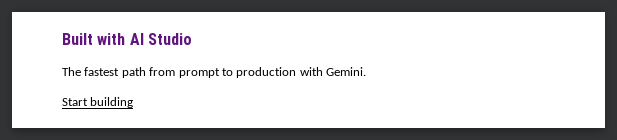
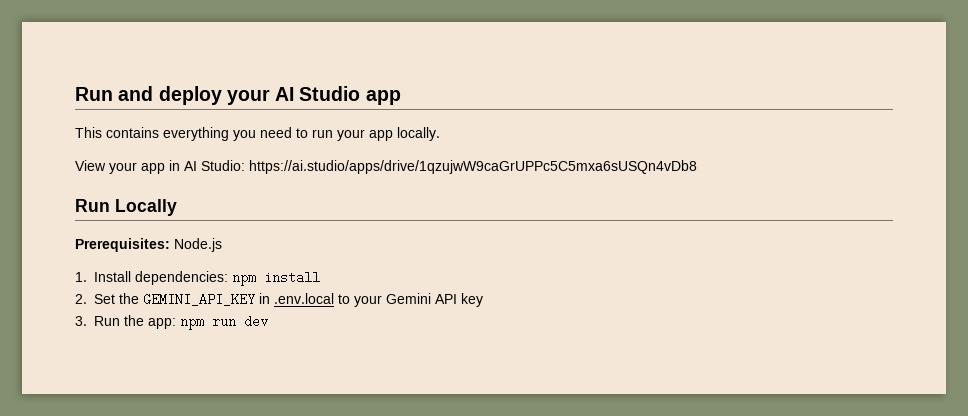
[62,33,192,45] [62,67,366,78] [62,97,134,108] Built with AI Studio // The fastest path from prompt to production with Gemini. // Start building -> [75,86,401,105] [75,127,440,141] [75,160,697,174] [75,199,177,216] [75,238,222,252] [75,271,320,286] [75,293,483,307] [75,315,268,330] Run and deploy your AI Studio app // This contains everything you need to run your app locally. // View your app in AI Studio: https://ai.studio/apps/drive/1qzujwW9caGrUPPc5C5mxa6sUSQn4vDb8 // Run Locally // Prerequisites: Node.js // 1. Install dependencies: npm install // 2. Set the GEMINI_API_KEY in .env.local to your Gemini API key // 3. Run the app: npm run dev

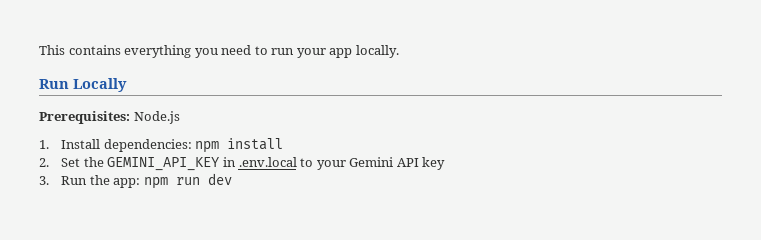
[75,86,401,105] Run and deploy your AI Studio app // -> (39, 50) none
[75,160,697,174] // View your app in AI Studio: https://ai.studio/apps/drive/1qzujwW9caGrUPPc5C5mxa6sUSQn4vDb8 -> (399, 51) none

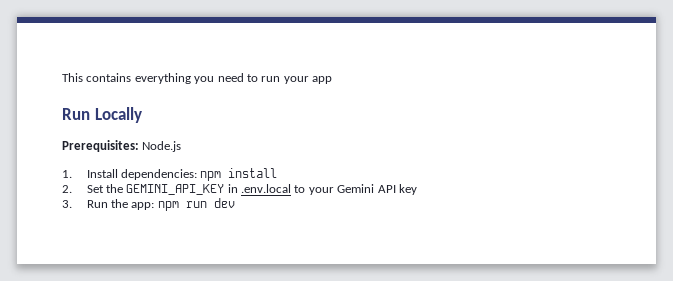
[355,45,399,58] locally. -> (332, 80) none

